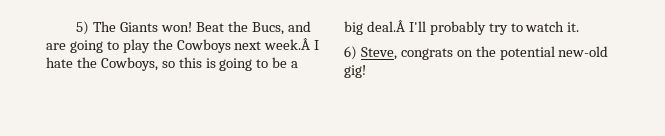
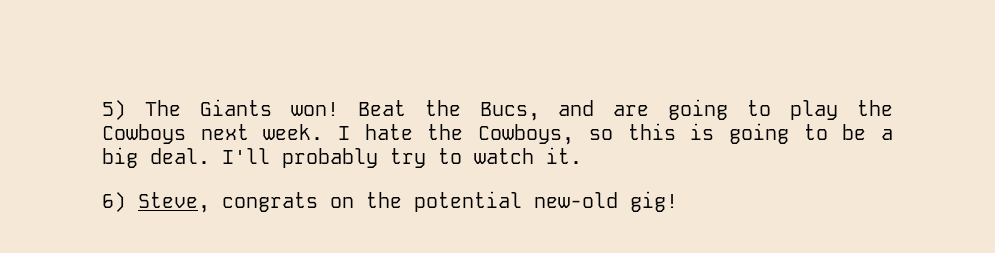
[264,38,311,50] week.Â -> [263,124,324,140] week.
[366,20,405,32] deal.Â -> [150,148,210,164] deal.

